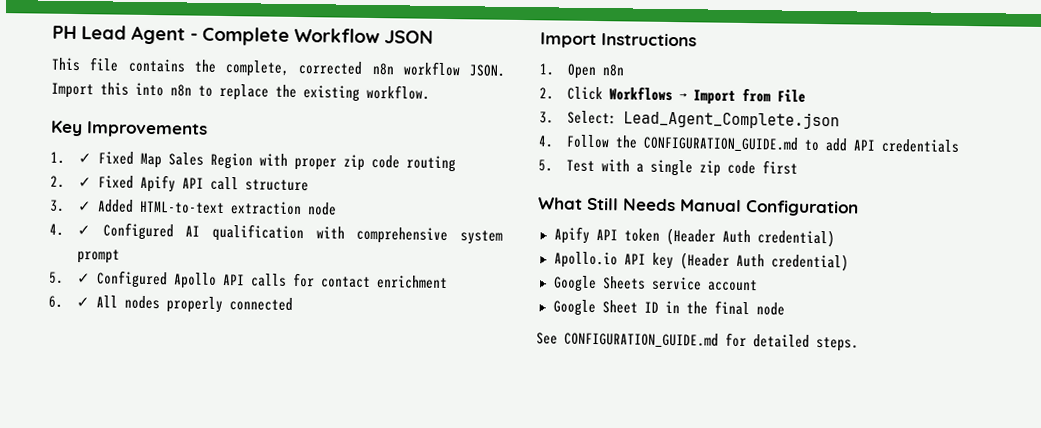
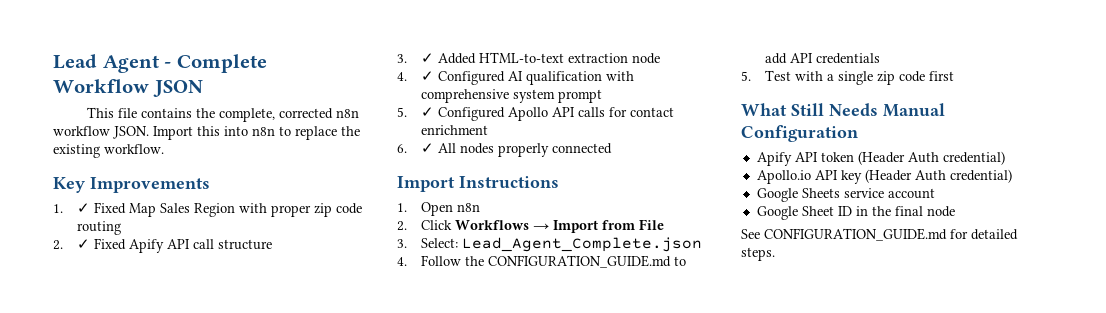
[52,25,77,40] PH -> (53, 61) none

